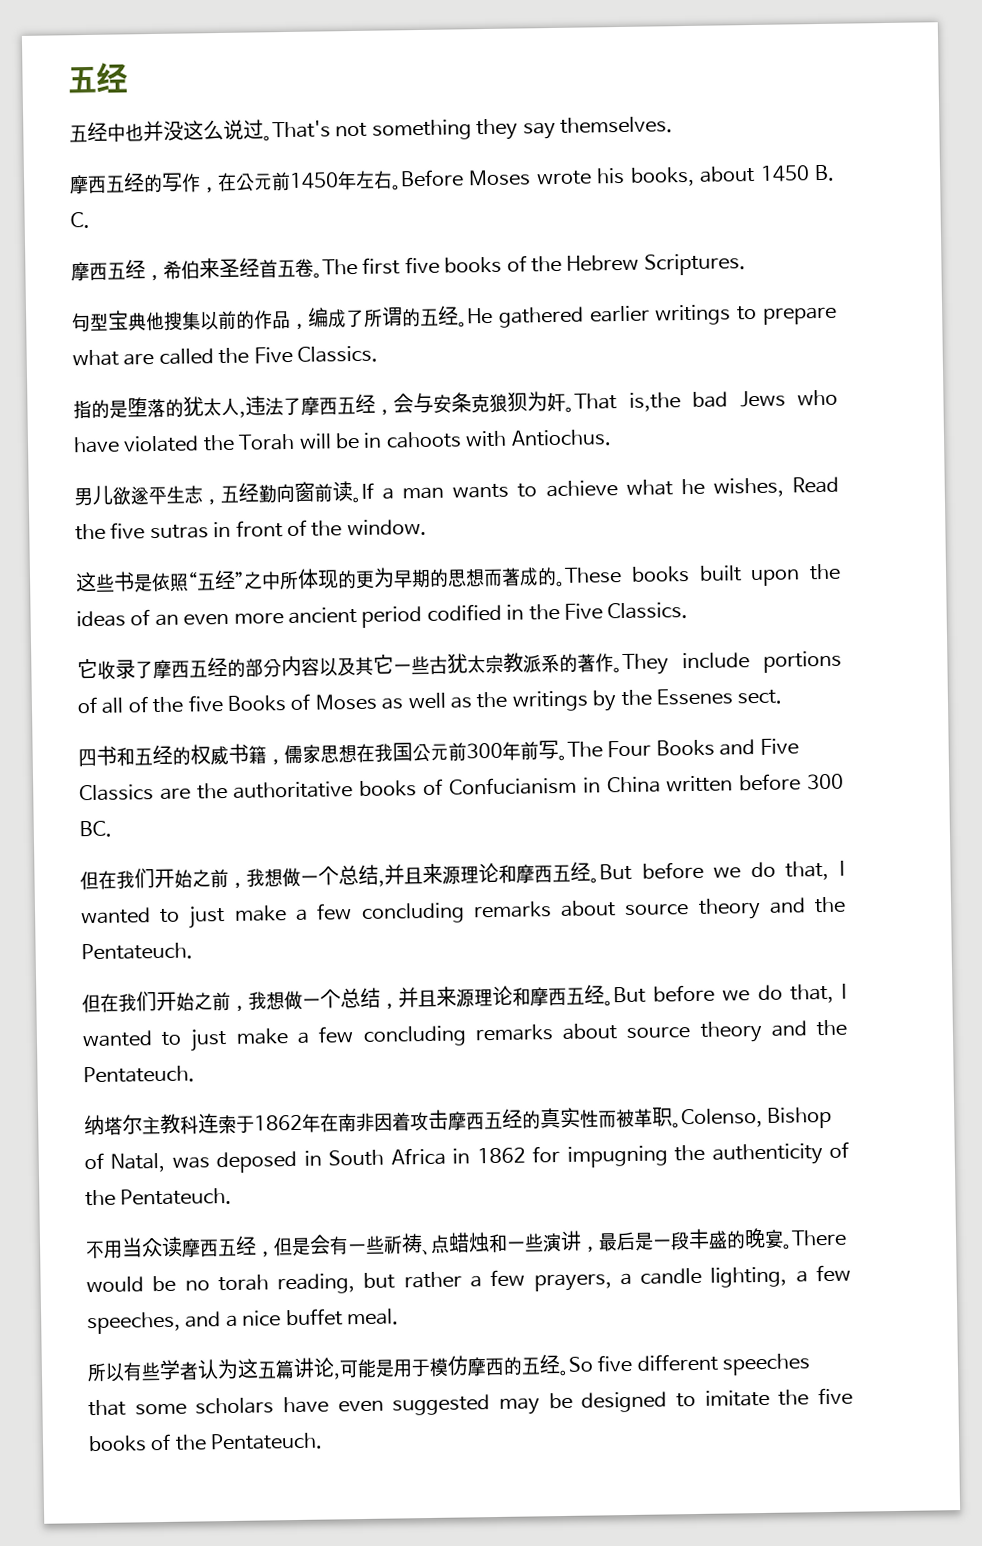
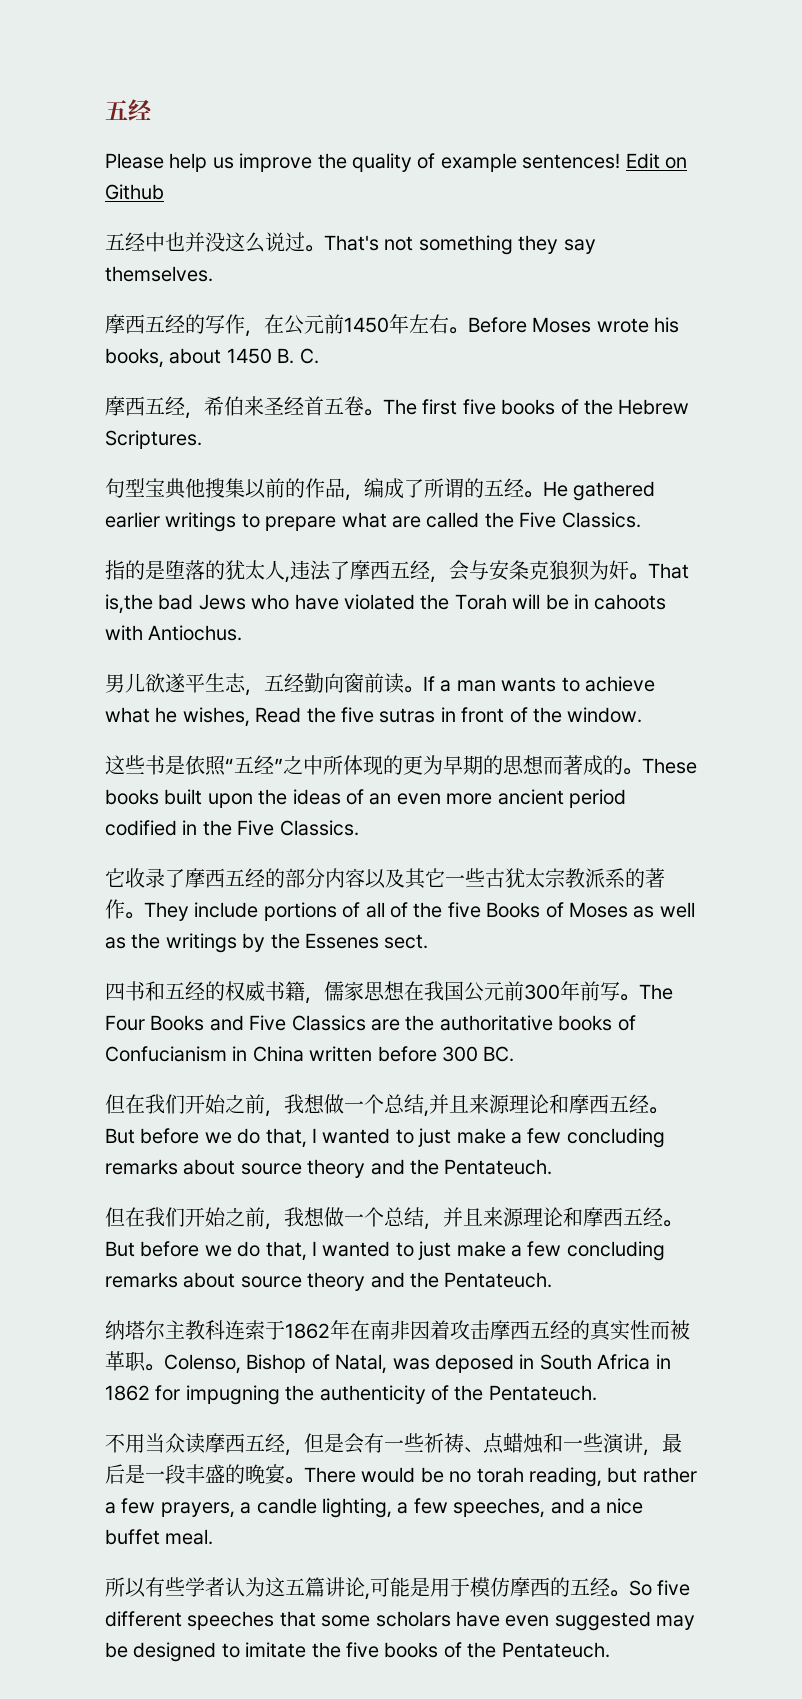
[68,62,128,94] 五经 -> [105,99,152,121] [105,153,687,172] [105,184,164,200] 五经 // Please help us improve the quality of example sentences! Edit on Github

